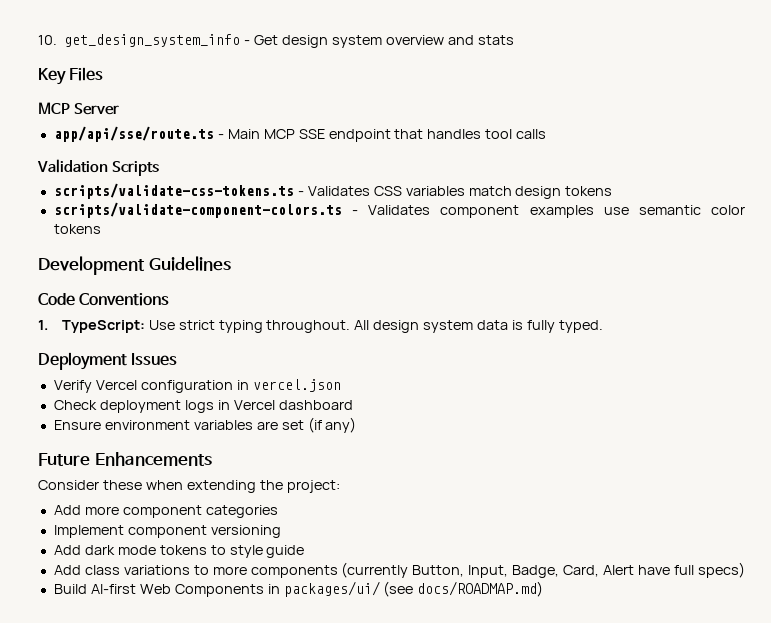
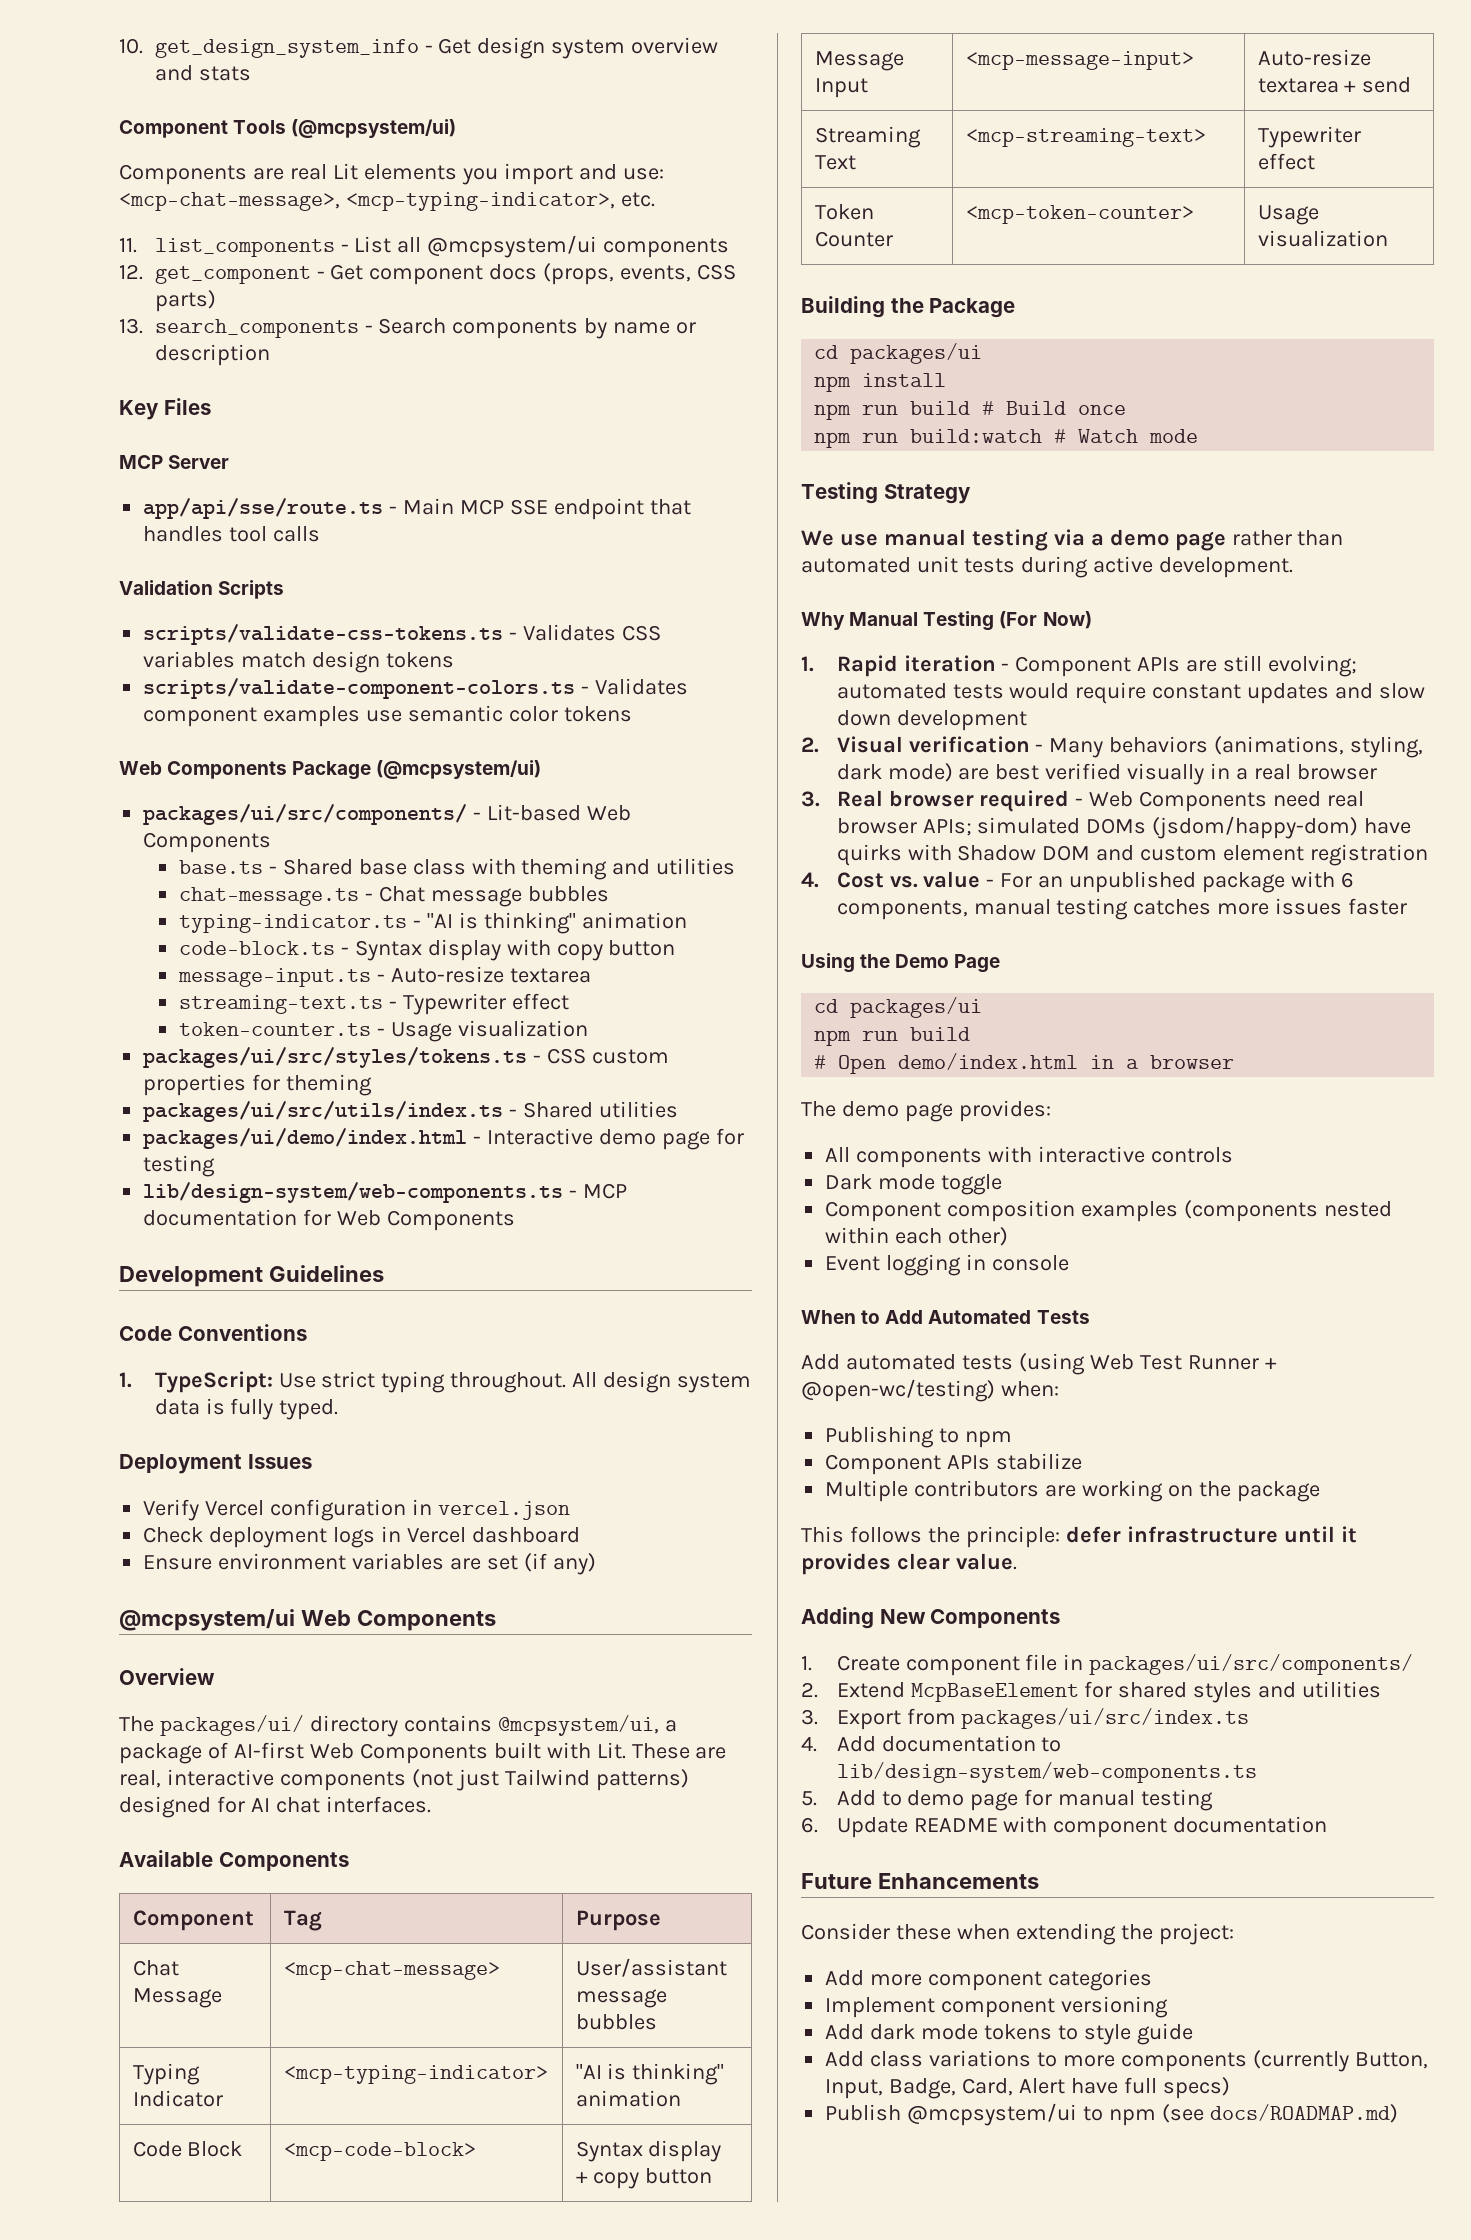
(514, 40) none -> [119,119,457,138] [119,163,664,185] [119,192,655,211] [119,235,730,258] [119,263,737,285] [154,290,216,312] [119,318,697,339] [154,344,270,366] // Component Tools (@mcpsystem/ui) // Components are real Lit elements you import and use: <mcp-chat-message>, <mcp-typing-indicator>, etc. // 11. list_components - List all @mcpsystem/ui components // 12. get_component - Get component docs (props, events, CSS parts) // 13. search_components - Search components by name or description
(101, 229) none -> [119,760,542,780] [143,804,632,825] [143,832,272,853] [178,858,736,880] [178,886,609,907] [178,912,687,934] [178,939,676,961] [177,966,591,987] [178,993,569,1015] [178,1020,588,1042] [143,1047,670,1068] [143,1074,373,1096] [143,1101,679,1122] [143,1128,744,1150] [143,1155,216,1177] [143,1182,628,1203] [143,1209,516,1231] // Web Components Package (@mcpsystem/ui) // packages/ui/src/components/ - Lit-based Web Components // base.ts - Shared base class with theming and utilities // chat-message.ts - Chat message bubbles // typing-indicator.ts - "AI is thinking" animation // code-block.ts - Syntax display with copy button // message-input.ts - Auto-resize textarea // streaming-text.ts - Typewriter effect // token-counter.ts - Usage visualization // packages/ui/src/styles/tokens.ts - CSS custom properties for theming // packages/ui/src/utils/index.ts - Shared utilities // packages/ui/demo/index.html - Interactive demo page for testing // lib/design-system/web-components.ts - MCP documentation for Web Components
(357, 425) none -> [119,1609,496,1631] [119,1668,215,1685] [119,1715,677,1737] [119,1742,727,1764] [119,1769,689,1791] [119,1796,431,1818] [119,1850,349,1871] [132,1910,254,1931] [283,1910,322,1931] [575,1910,661,1931] [132,1960,179,1976] [132,1988,222,2008] [283,1961,500,1980] [575,1958,727,1977] [575,1989,667,2008] [575,2014,657,2030] [132,2063,200,2085] [132,2090,223,2107] [283,2065,548,2084] [575,2063,725,2085] [575,2090,681,2107] [132,2141,243,2157] [283,2142,476,2161] [575,2140,722,2162] [575,2168,713,2189] [814,51,904,71] [814,78,868,98] [965,51,1194,70] [1257,49,1371,66] [1257,77,1412,93] [814,126,921,148] [814,155,856,170] [965,128,1206,147] [1257,126,1361,148] [1257,153,1315,170] [814,204,874,220] [814,231,893,247] [965,205,1194,224] [1257,205,1319,225] [1257,230,1388,247] [801,296,1016,318] [814,343,983,364] [814,373,947,392] [814,401,1127,420] [814,429,1199,448] [801,482,971,504] [801,529,1344,551] [801,556,1293,578] [801,611,1092,631] [801,655,1358,677] [836,682,1426,704] [836,710,1027,731] [801,736,1424,758] [836,763,1378,785] [801,790,1365,812] [836,816,1412,839] [836,844,1429,866] [801,871,1355,893] [836,898,1408,920] [801,953,1001,973] [814,997,983,1018] [814,1027,971,1046] [814,1053,1235,1074] [801,1100,1051,1122] [825,1146,1233,1168] [825,1174,1003,1195] [825,1200,1392,1222] [825,1227,1009,1246] [825,1254,1070,1276] [801,1310,1090,1324] [801,1353,1277,1375] [801,1379,1059,1402] [825,1426,1013,1448] [825,1453,1083,1475] [825,1480,1320,1502] [801,1526,1357,1548] [801,1553,1017,1575] [801,1607,1061,1629] [801,1654,1414,1676] [801,1681,1382,1703] [801,1708,1250,1730] [801,1735,1062,1752] [836,1762,1257,1783] [801,1789,1214,1811] [801,1816,1328,1838] // @mcpsystem/ui Web Components // Overview // The packages/ui/ directory contains @mcpsystem/ui, a package of AI-first Web Components built with Lit. These are real, interactive components (not just Tailwind patterns) designed for AI chat interfaces. // Available Components // Component | Tag | Purpose // Chat Message | <mcp-chat-message> | User/assistant message bubbles // Typing Indicator | <mcp-typing-indicator> | "AI is thinking" animation // Code Block | <mcp-code-block> | Syntax display + copy button // Message Input | <mcp-message-input> | Auto-resize textarea + send // Streaming Text | <mcp-streaming-text> | Typewriter effect // Token Counter | <mcp-token-counter> | Usage visualization // Building the Package // cd packages/ui // npm install // npm run build # Build once // npm run build:watch # Watch mode // Testing Strategy // We use manual testing via a demo page rather than automated unit tests during active development. // Why Manual Testing (For Now) // 1. Rapid iteration - Component APIs are still evolving; automated tests would require constant updates and slow down development // 2. Visual verification - Many behaviors (animations, styling, dark mode) are best verified visually in a real browser // 3. Real browser required - Web Components need real browser APIs; simulated DOMs (jsdom/happy-dom) have quirks with Shadow DOM and custom element registration // 4. Cost vs. value - For an unpublished package with 6 components, manual testing catches more issues faster // Using the Demo Page // cd packages/ui // npm run build // # Open demo/index.html in a browser // The demo page provides: // All components with interactive controls // Dark mode toggle // Component composition examples (components nested within each other) // Event logging in console // When to Add Automated Tests // Add automated tests (using Web Test Runner + @open-wc/testing) when: // Publishing to npm // Component APIs stabilize // Multiple contributors are working on the package // This follows the principle: defer infrastructure until it provides clear value. // Adding New Components // 1. Create component file in packages/ui/src/components/ // 2. Extend McpBaseElement for shared styles and utilities // 3. Export from packages/ui/src/index.ts // 4. Add documentation to lib/design-system/web-components.ts // 5. Add to demo page for manual testing // 6. Update README with component documentation
[53,581,380,597] Build AI-first Web Components in packages/ui/ -> [825,2103,1157,2126] Publish @mcpsystem/ui to npm

